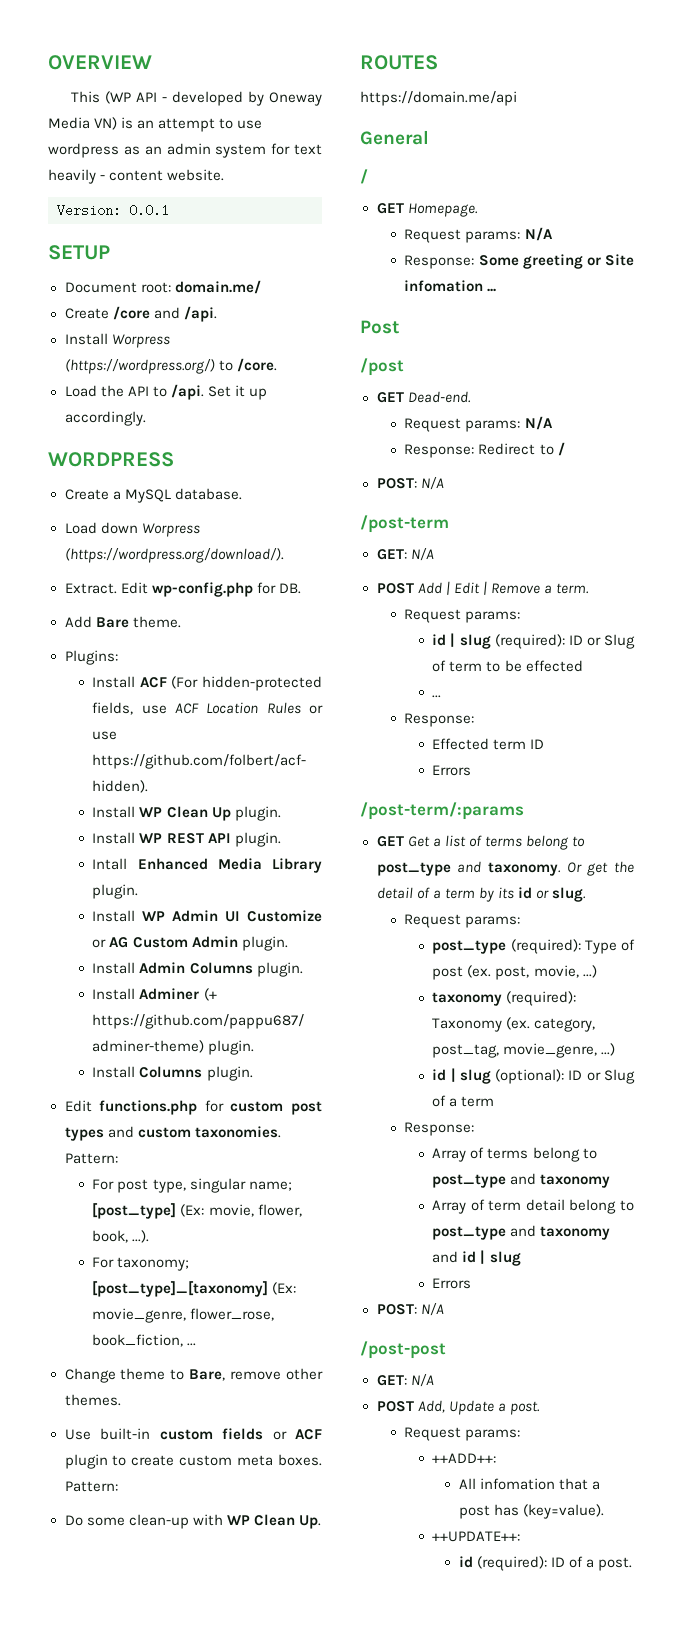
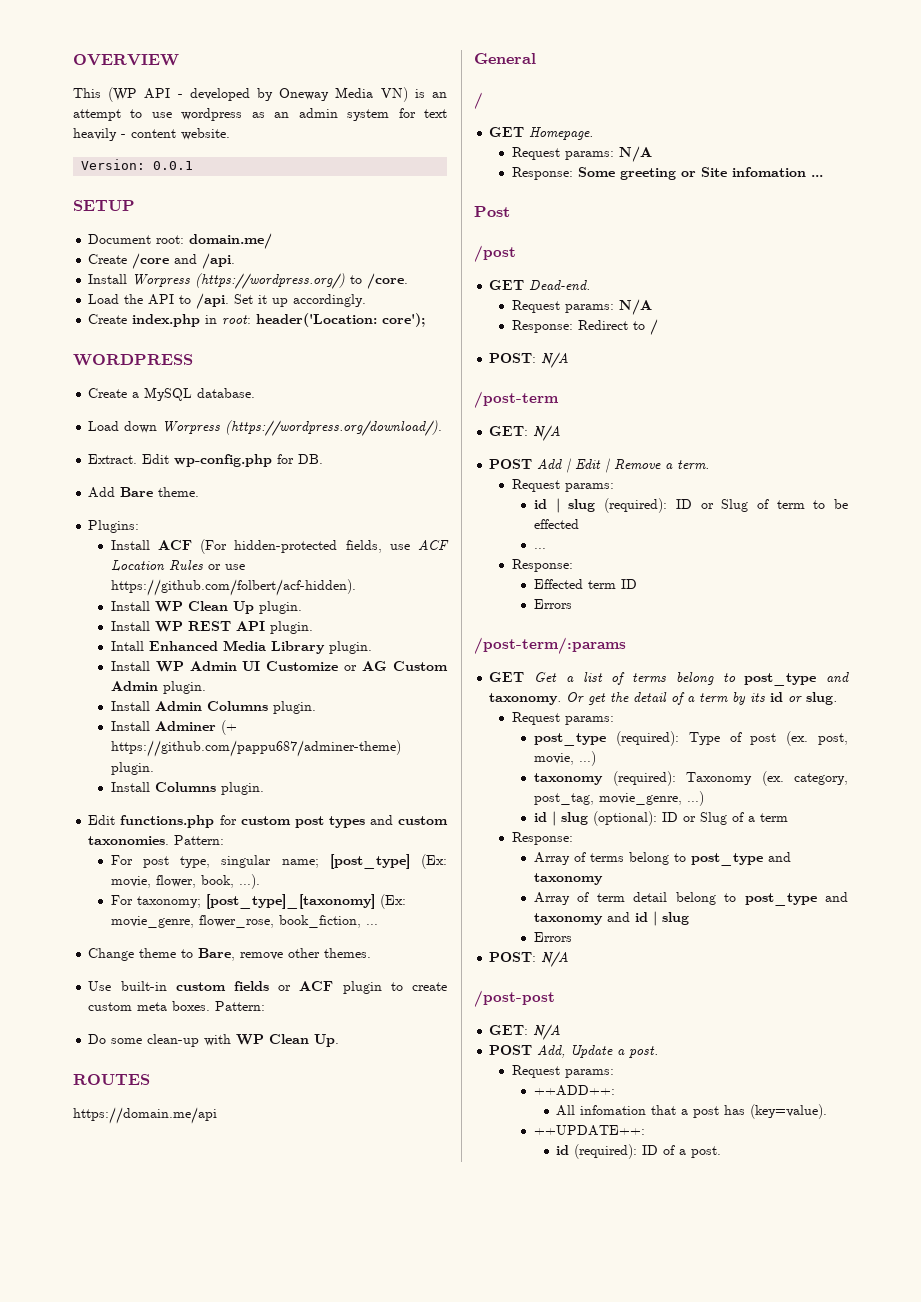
(146, 418) none -> [88,313,426,327] // Create index.php in root: header('Location: core');

